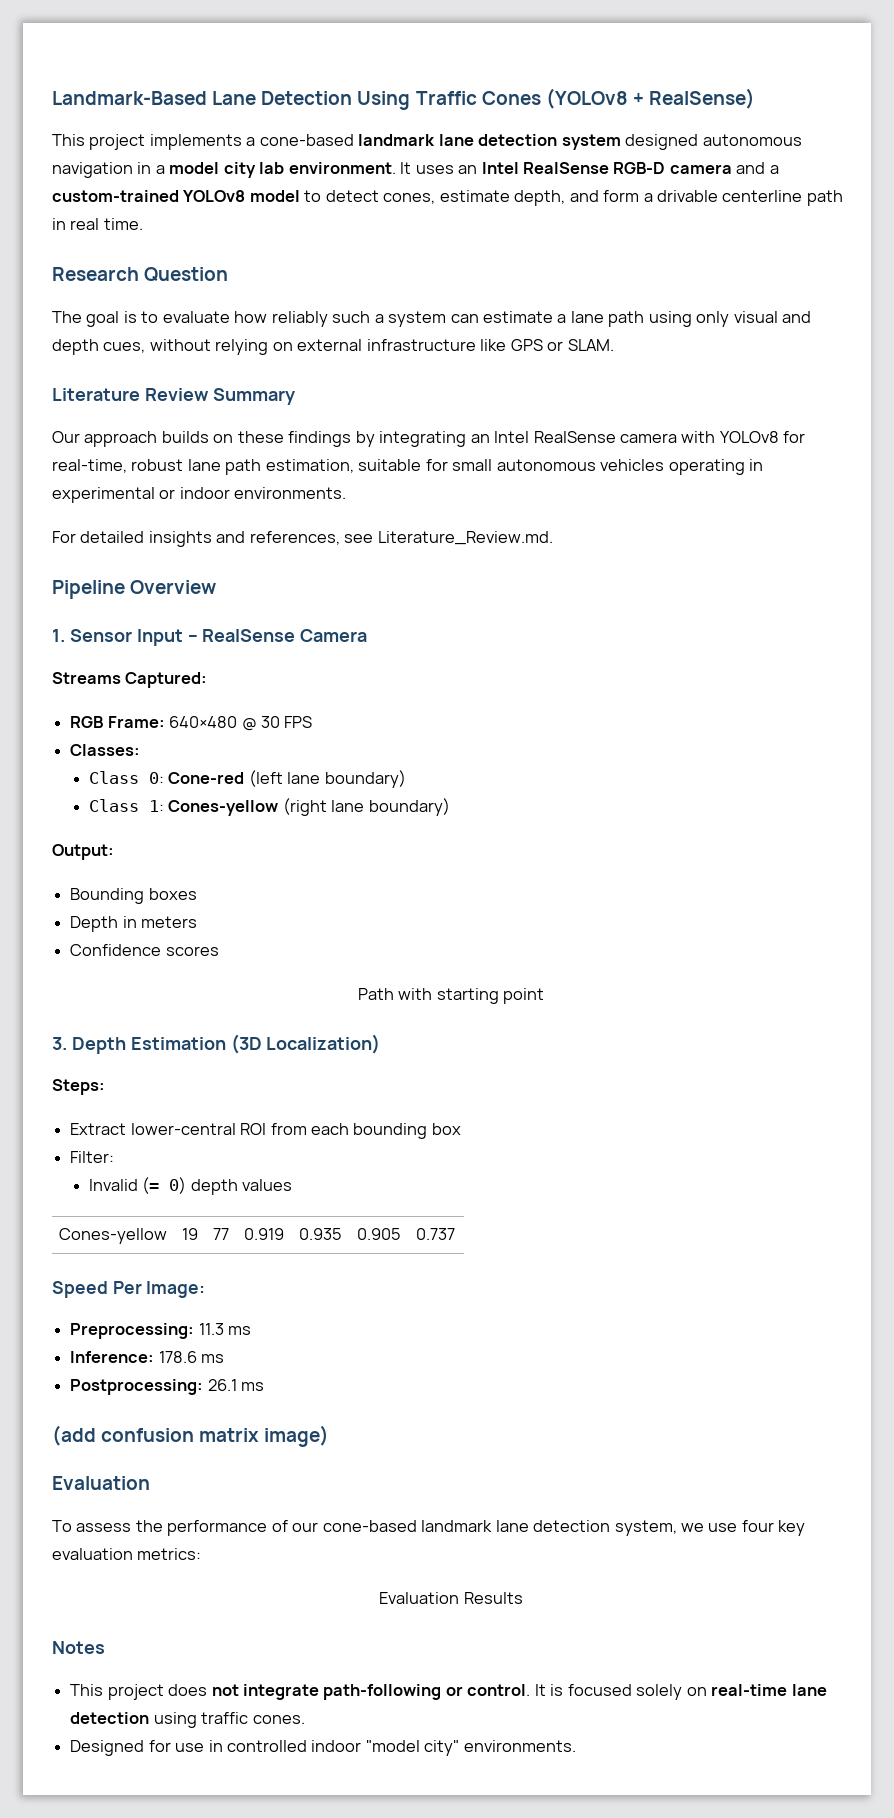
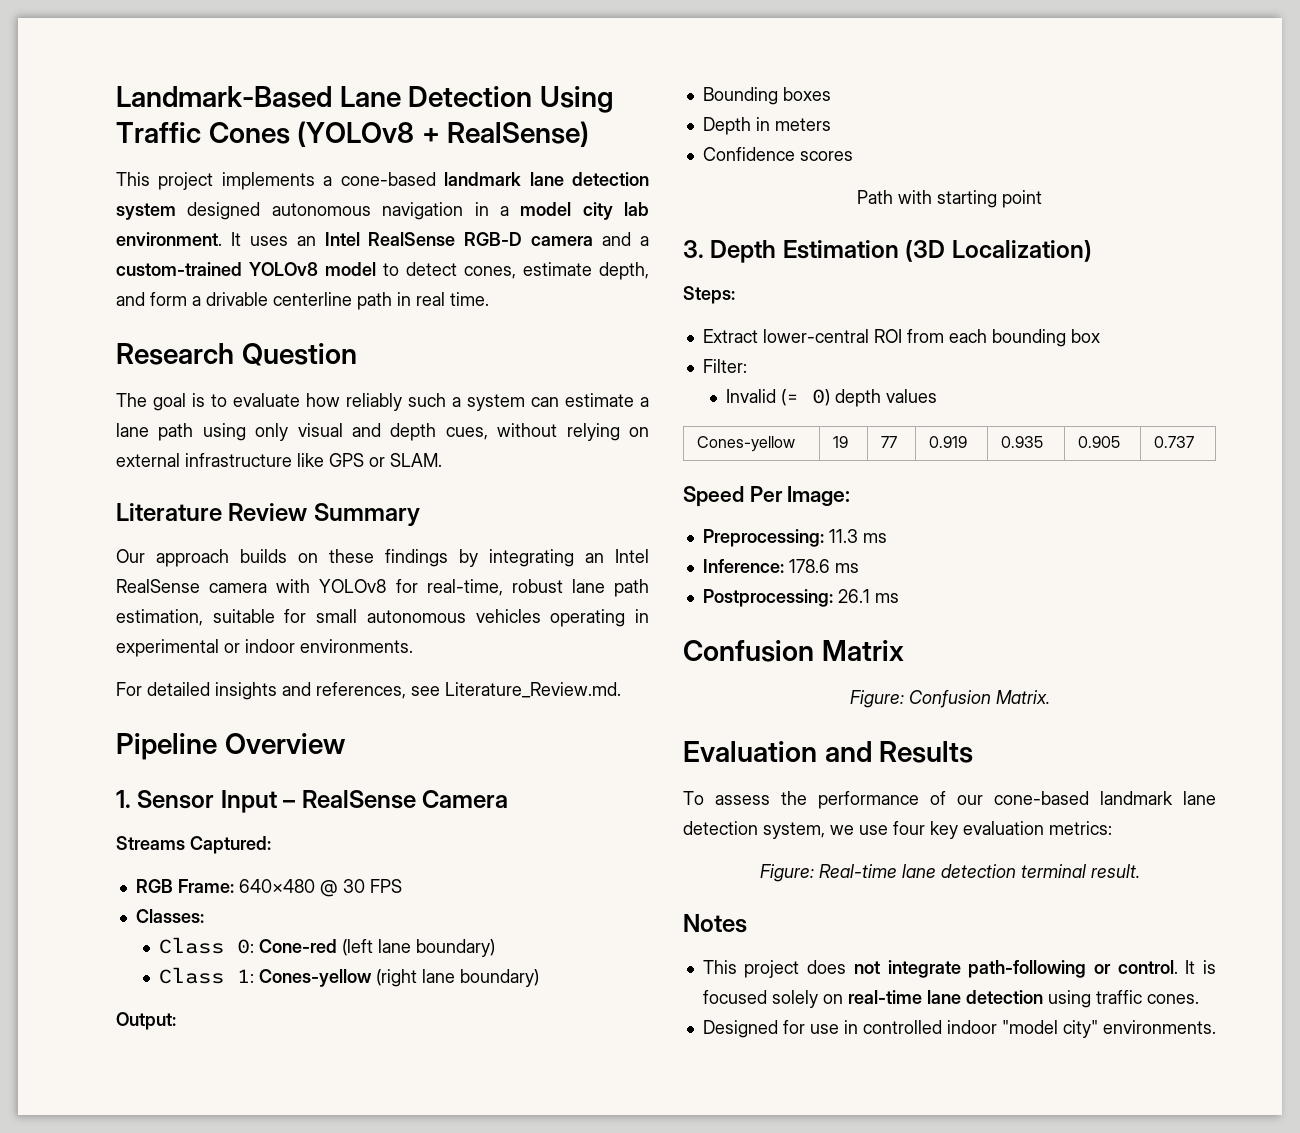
[52,1425,330,1447] [52,1476,150,1490] (add confusion matrix image) // Evaluation -> [683,640,904,662] [849,690,1050,708] [683,741,974,763] Confusion Matrix // Figure: Confusion Matrix. // Evaluation and Results
[379,1592,523,1604] Evaluation Results -> [759,864,1140,882] Figure: Real-time lane detection terminal result.

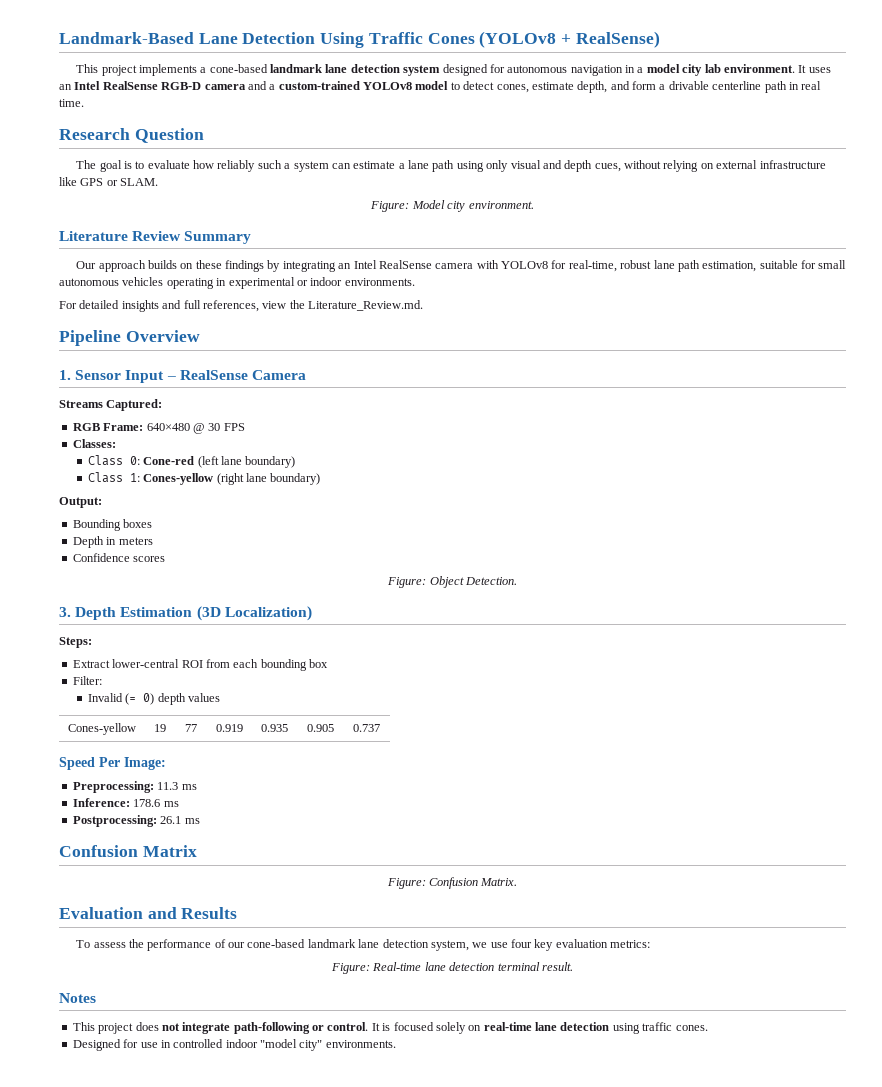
(261, 211) none -> [489,64,505,73] for
(442, 460) none -> [370,200,534,212] // Figure: Model city environment.
[316,682,440,699] references, see -> [183,300,305,312] full references, view the
[857,190,1042,208] Path with starting point -> [387,576,517,588] Figure: Object Detection.

